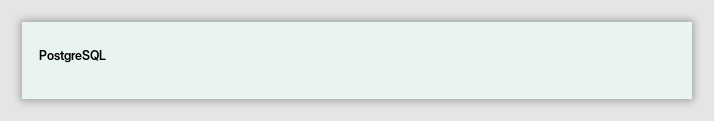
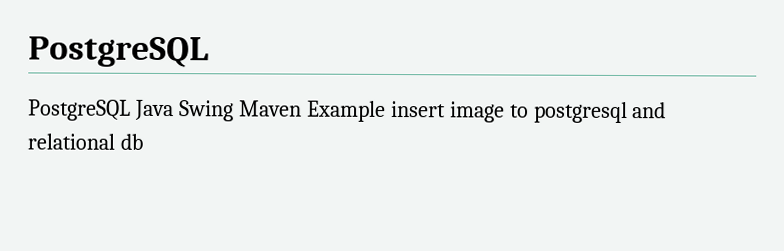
[39,50,106,63] PostgreSQL -> [28,36,209,68] [28,99,667,124] [27,133,143,150] PostgreSQL // PostgreSQL Java Swing Maven Example insert image to postgresql and relational db

